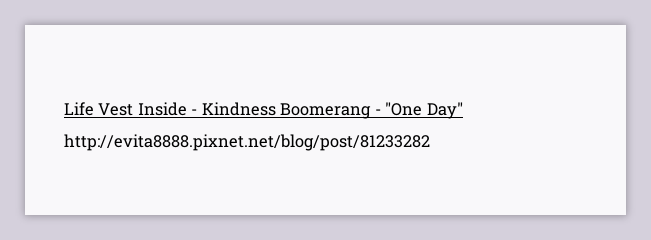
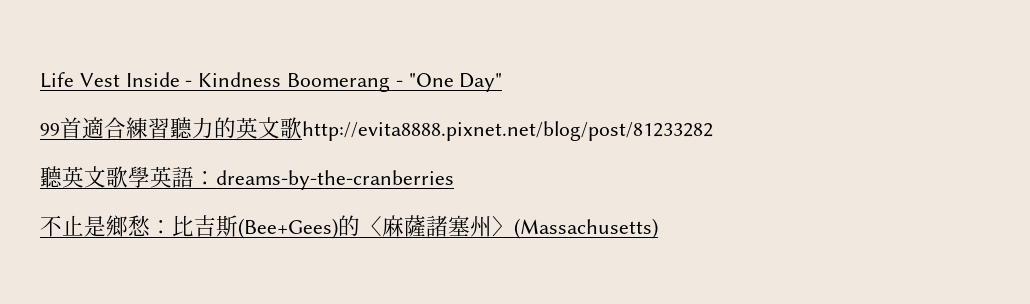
[64,134,430,151] http://evita8888.pixnet.net/blog/post/81233282 -> [40,117,713,141] [40,166,454,190] [40,215,658,239] 99首適合練習聽力的英文歌http://evita8888.pixnet.net/blog/post/81233282 // 聽英文歌學英語：dreams-by-the-cranberries // 不止是鄉愁：比吉斯(Bee+Gees)的〈麻薩諸塞州〉(Massachusetts)

